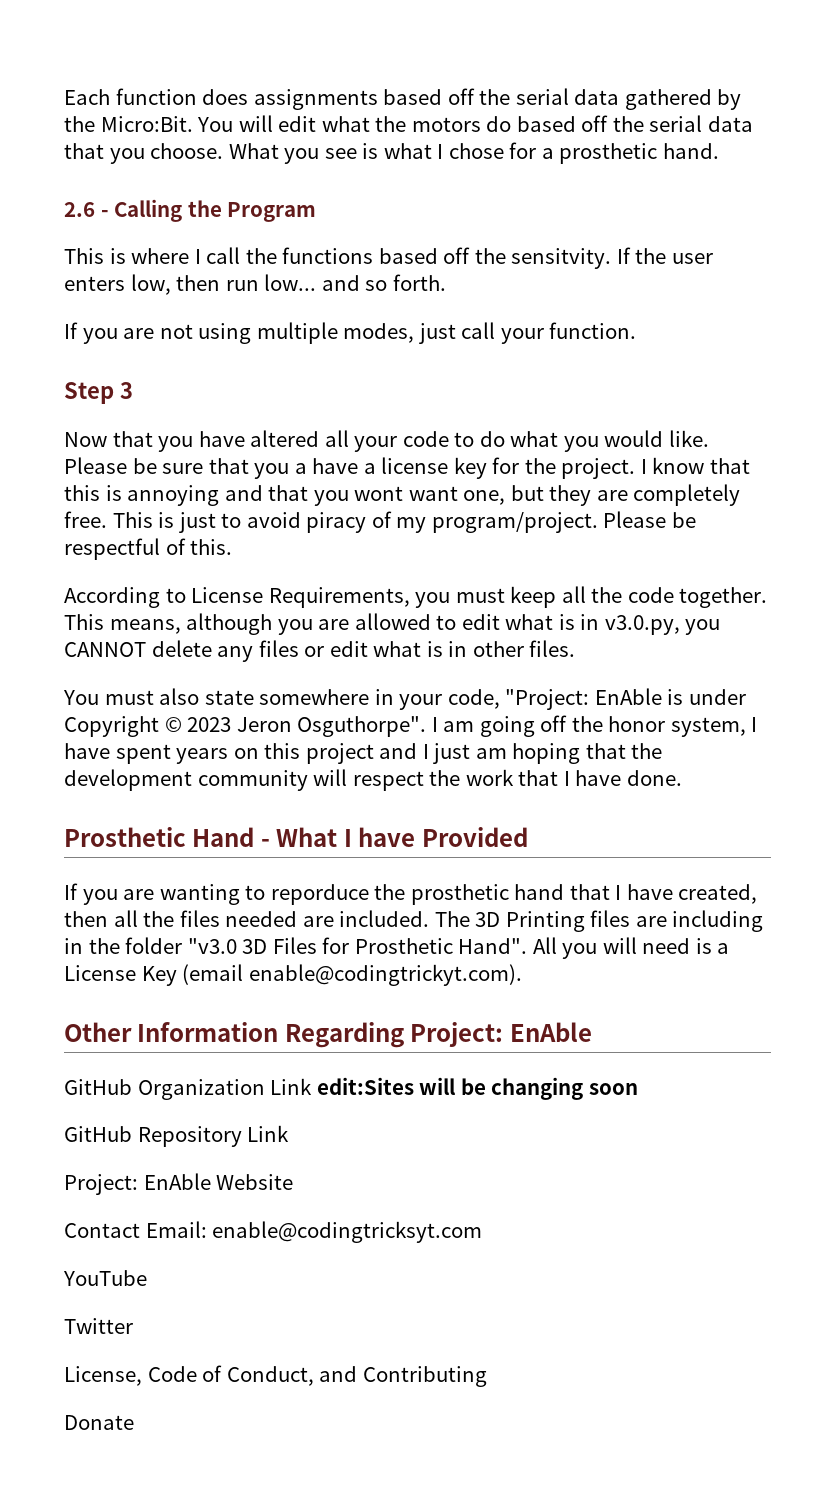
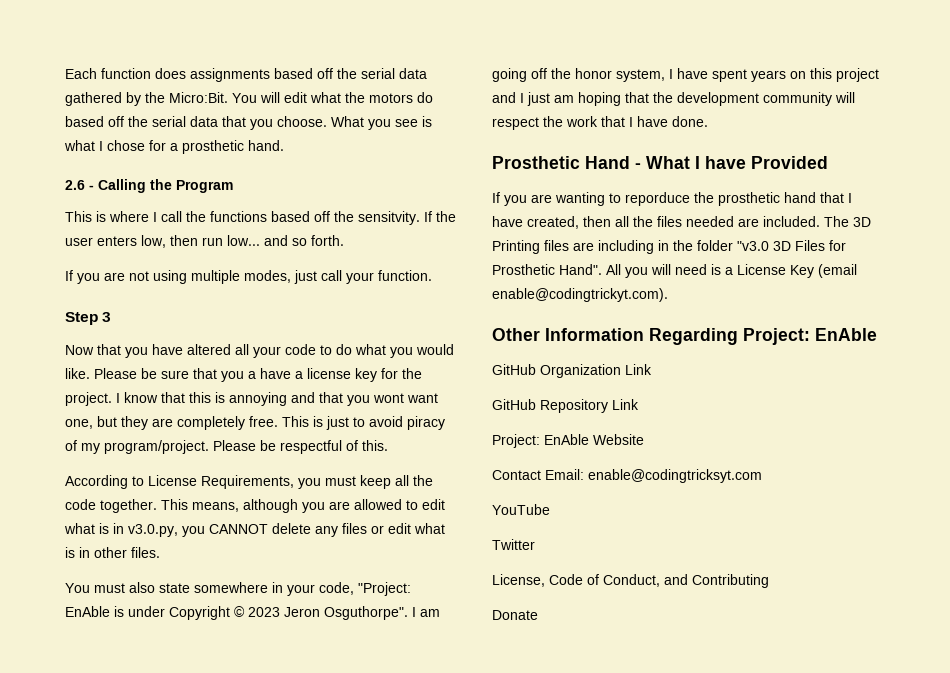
[316,1077,638,1100] edit:Sites will be changing soon -> (652, 369) none

